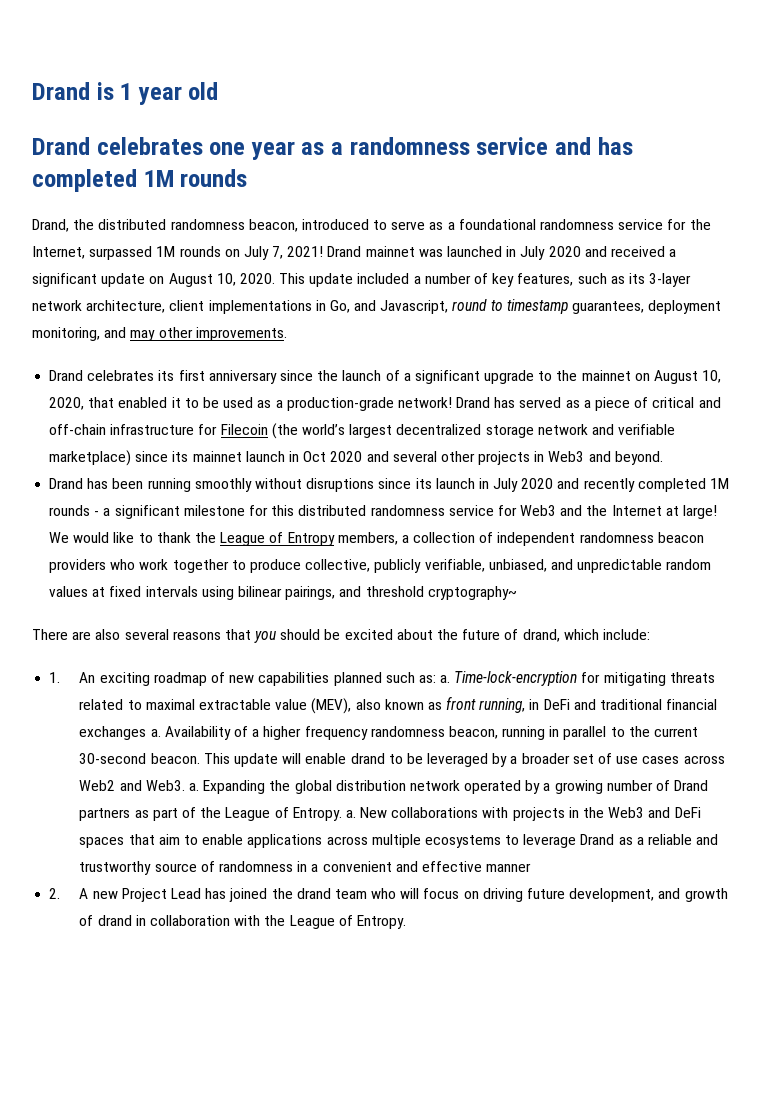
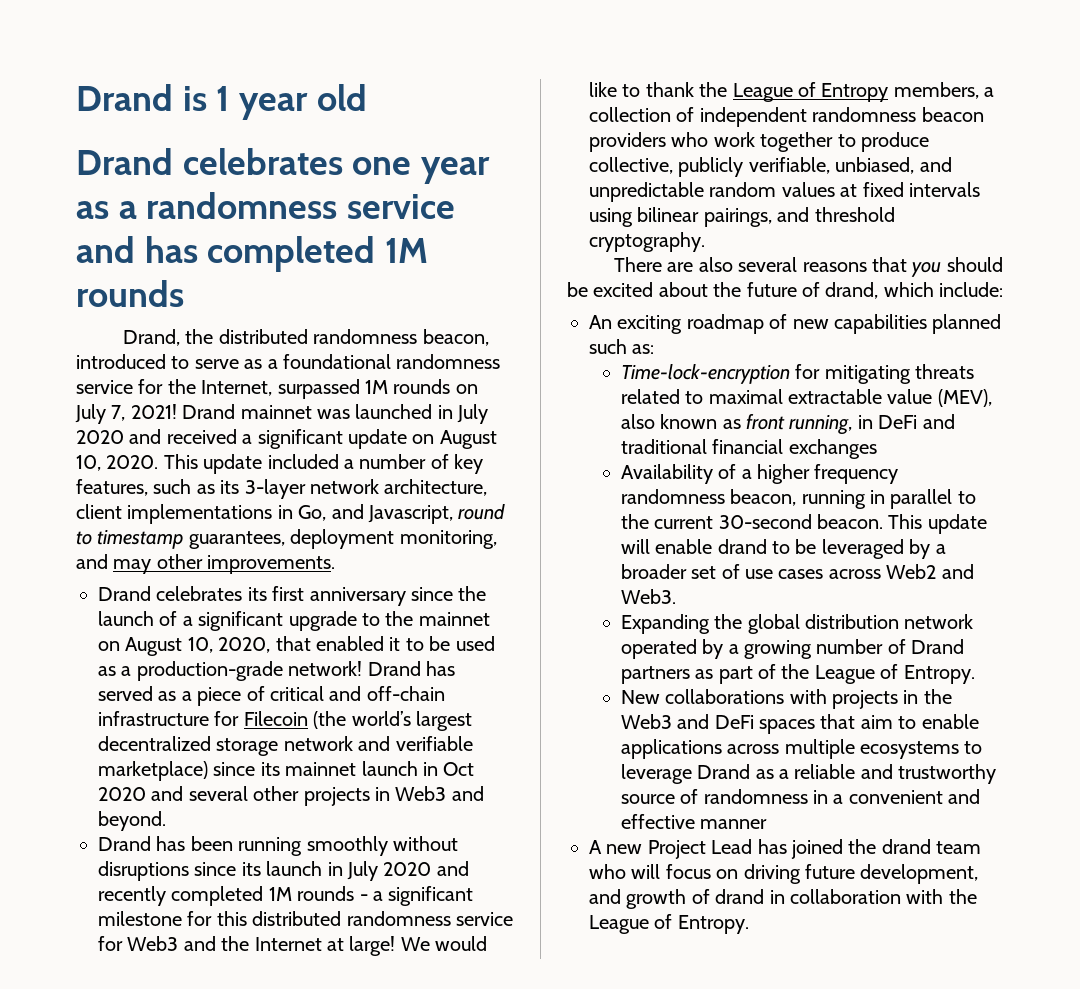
[427,586,517,600] cryptography~ -> [589,232,705,252] cryptography.
[49,672,61,683] 1. -> (1004, 289) none
[440,675,451,683] a. -> (655, 349) //
[150,729,161,737] a. -> (877, 449) //
[189,783,200,791] a. -> (676, 596) //
[345,810,356,818] a. -> (975, 674) //
[49,888,61,899] 2. -> (768, 824) none

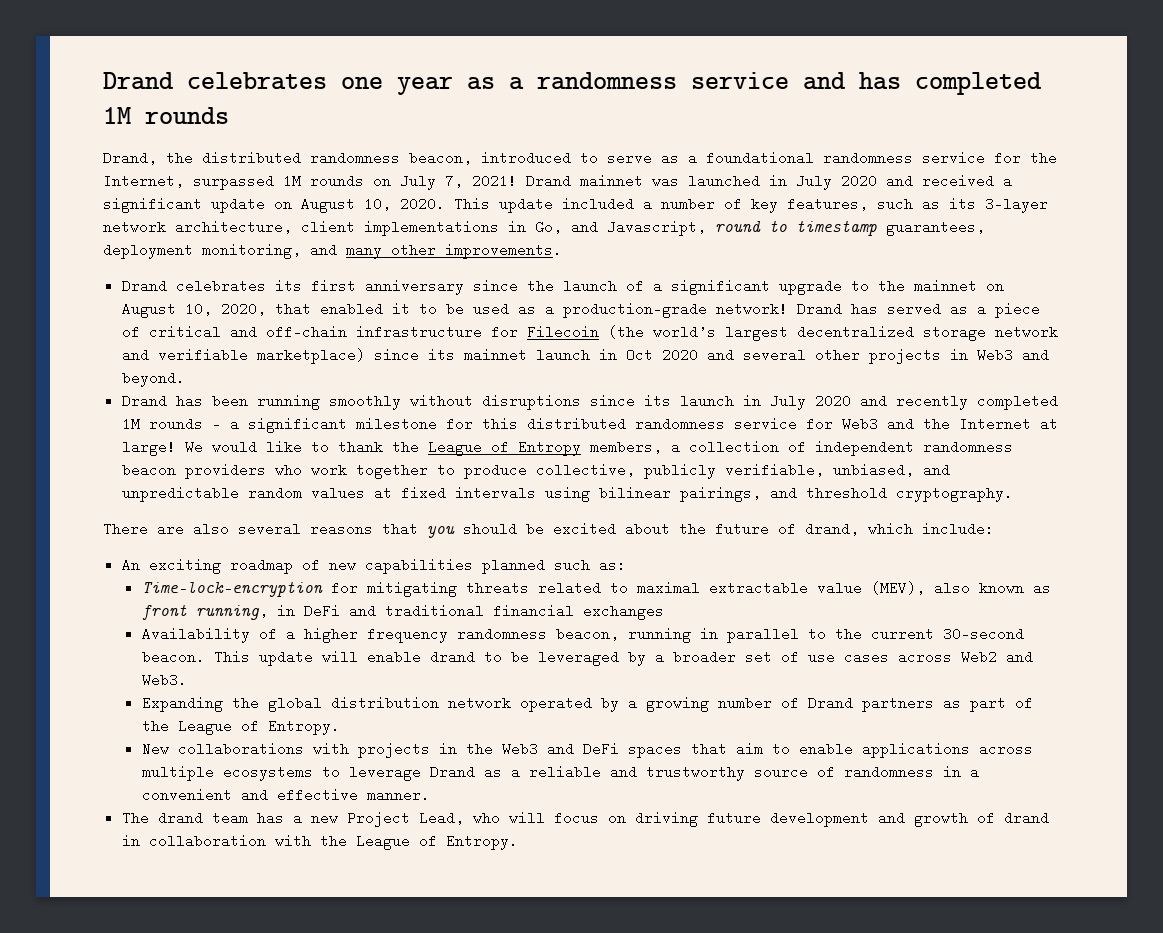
[76,84,367,120] [76,148,173,175] Drand is 1 year old // Drand -> [103,72,174,90] Drand
[113,559,152,574] may -> [346,243,382,259] many
[700,819,768,829] [589,839,982,859] manner // A new Project Lead has joined the drand team -> [366,788,430,802] [121,811,464,827] manner. // The drand team has a new Project Lead,
[860,864,979,884] development, -> [769,811,869,827] development

